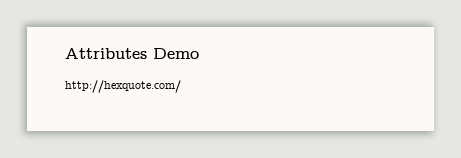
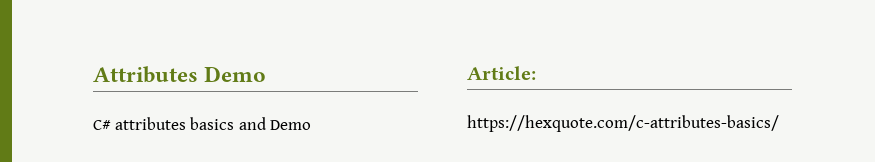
[65,80,181,93] http://hexquote.com/ -> [93,117,312,130] [467,66,536,80] [467,115,779,132] C# attributes basics and Demo // Article: // https://hexquote.com/c-attributes-basics/

